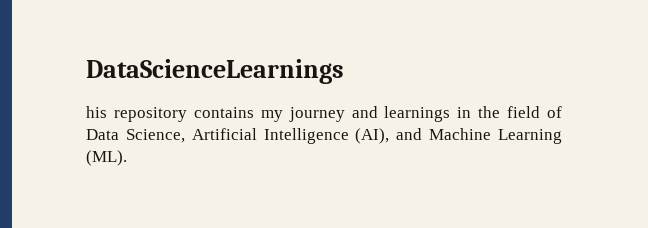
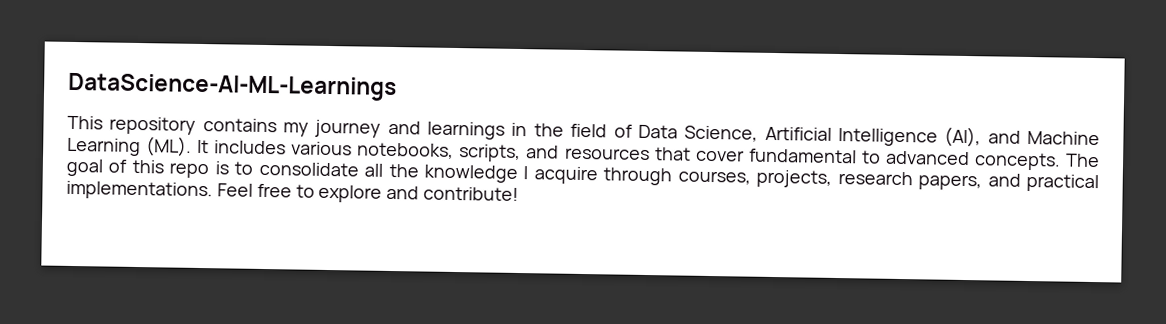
[86,59,344,84] [86,106,107,118] DataScienceLearnings // his -> [67,72,397,102] [67,115,103,130] DataScience-AI-ML-Learnings // This
(127, 158) none -> [197,139,1101,171] [66,158,1099,193] [66,180,520,203] It includes various notebooks, scripts, and resources that cover fundamental to advanced concepts. The goal of this repo is to consolidate all the knowledge I acquire through courses, projects, research papers, and practical implementations. Feel free to explore and contribute!

